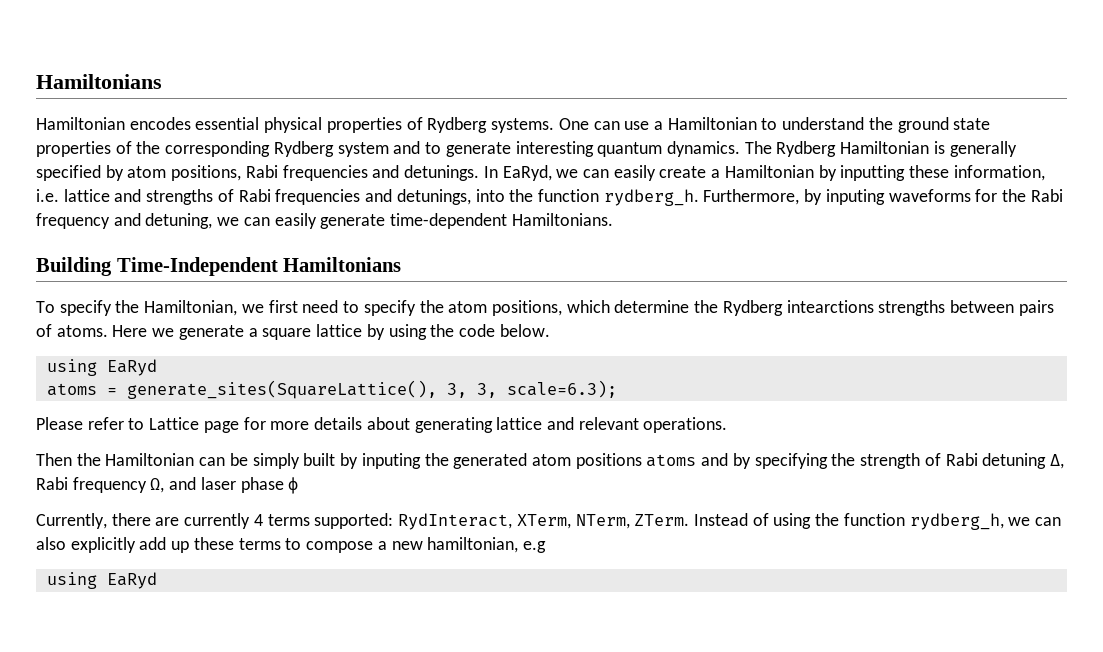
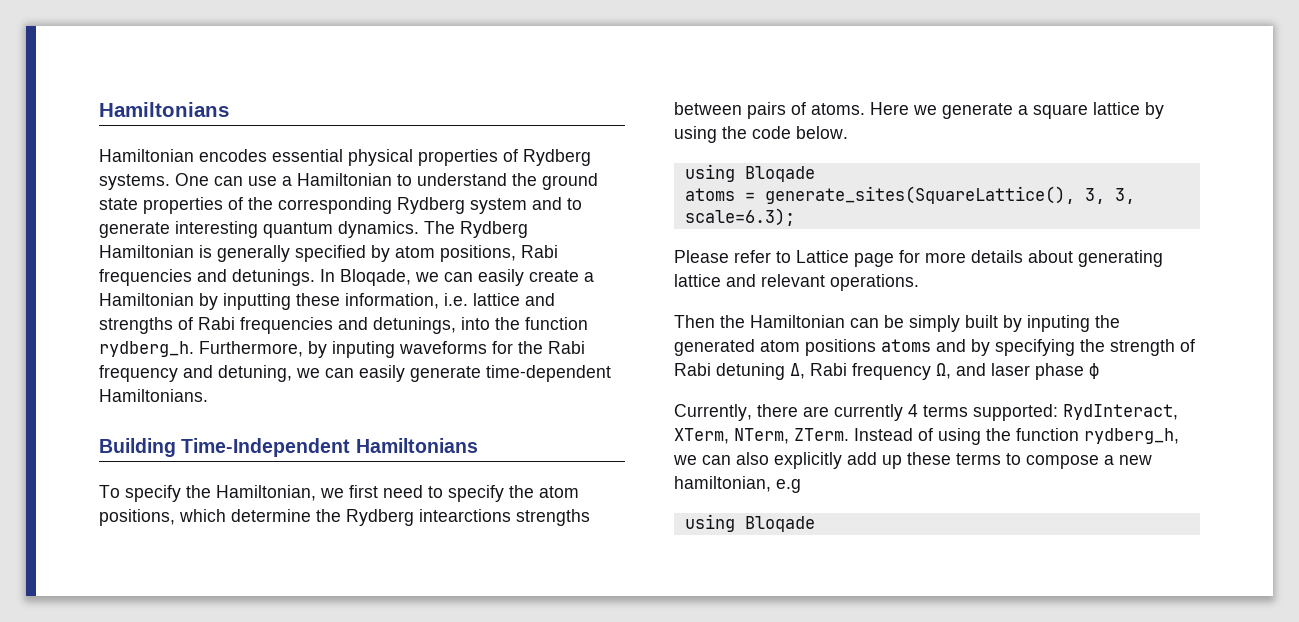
[502,165,552,181] EaRyd, -> [340,269,411,286] Bloqade,
[106,359,157,376] EaRyd -> [744,166,815,182] Bloqade
[106,572,157,589] EaRyd -> [744,516,815,532] Bloqade

